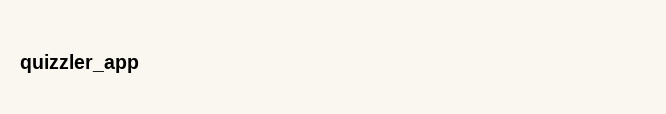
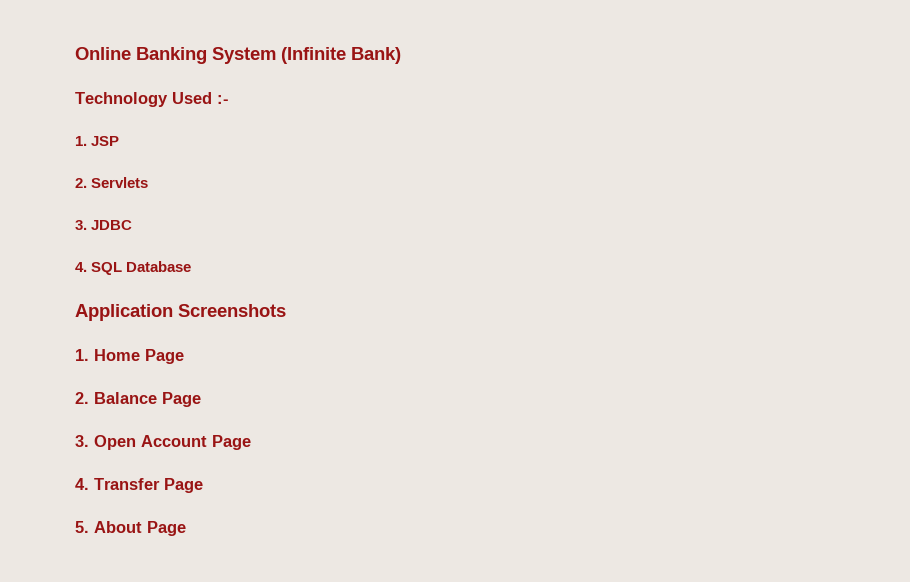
[20,54,139,73] quizzler_app -> [75,47,401,64] [75,92,229,107] [75,136,120,146] [75,177,149,188] [75,220,133,230] [75,261,192,275] [75,304,286,321] [75,349,184,364] [75,392,201,407] [75,435,251,450] [75,478,203,493] [75,521,186,536] Online Banking System (Infinite Bank) // Technology Used :- // 1. JSP // 2. Servlets // 3. JDBC // 4. SQL Database // Application Screenshots // 1. Home Page // 2. Balance Page // 3. Open Account Page // 4. Transfer Page // 5. About Page

